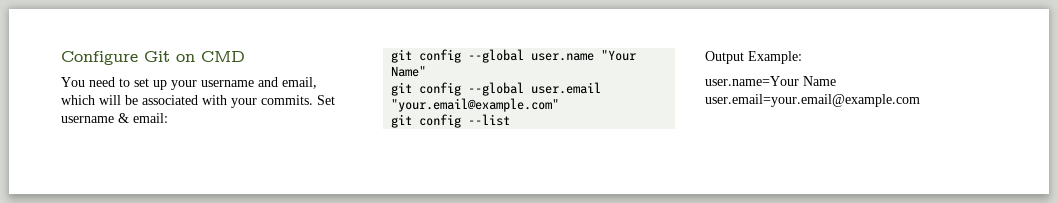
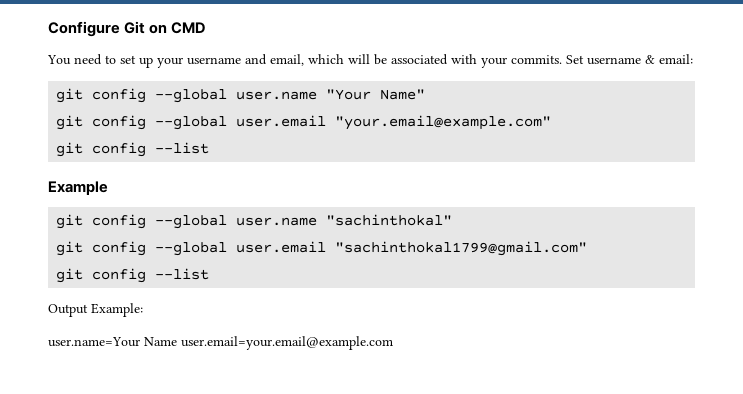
(511, 120) none -> [48,181,108,195] [56,214,453,229] [56,241,588,256] [56,268,210,283] // Example // git config --global user.name "sachinthokal" // git config --global user.email "sachinthokal1799@gmail.com" // git config --list

